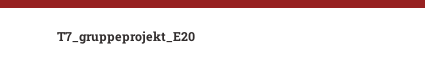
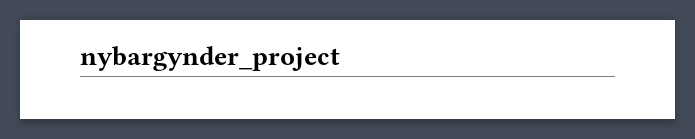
[57,31,195,44] T7_gruppeprojekt_E20 -> [80,46,340,71] nybargynder_project

